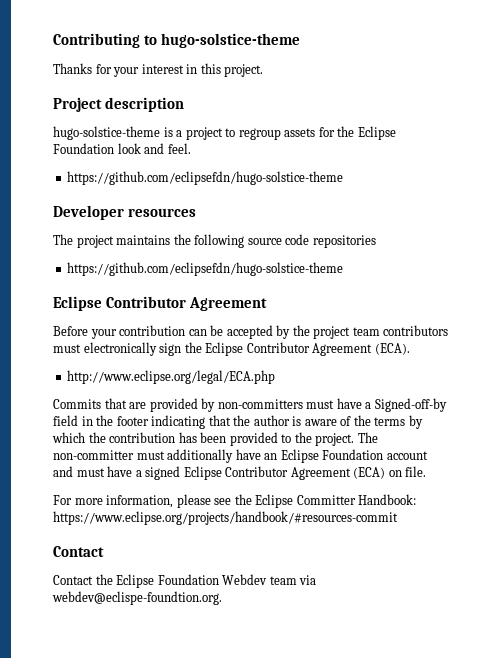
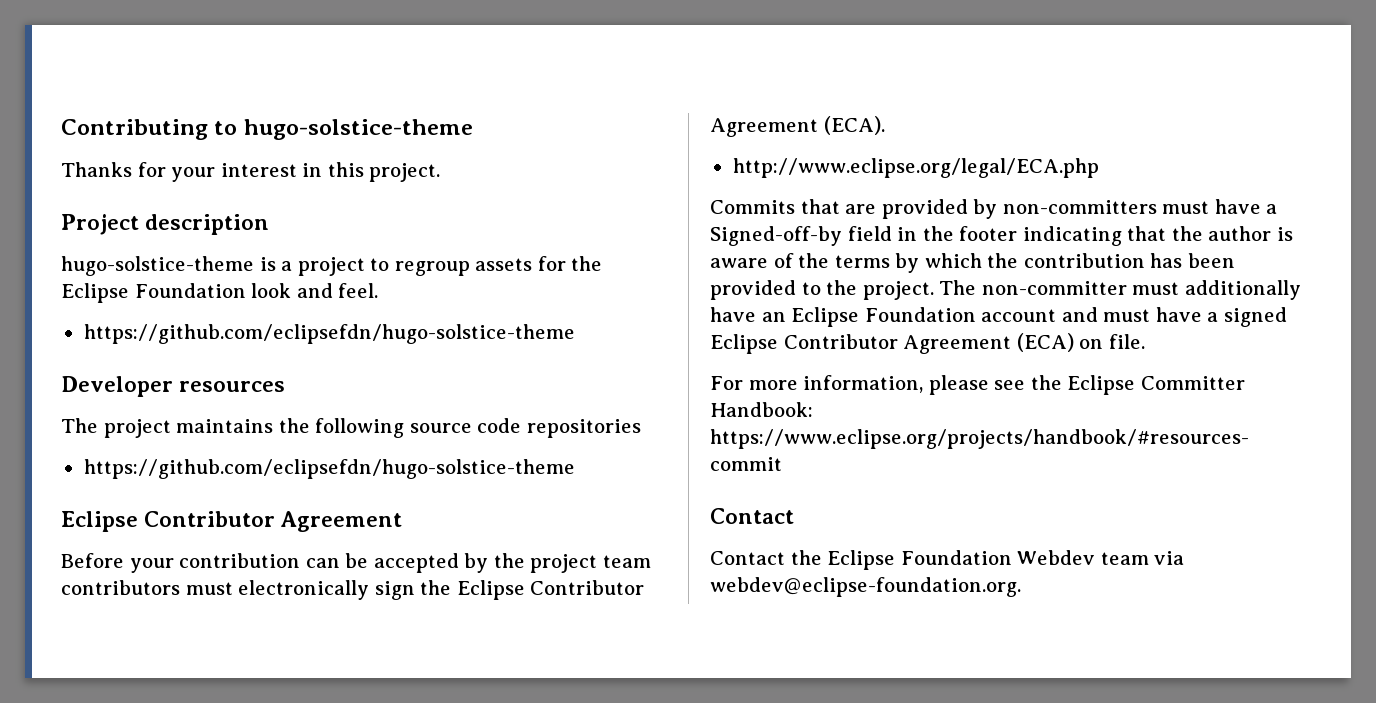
[52,591,222,605] webdev@eclispe-foundtion.org. -> [710,577,1021,597] webdev@eclipse-foundation.org.

